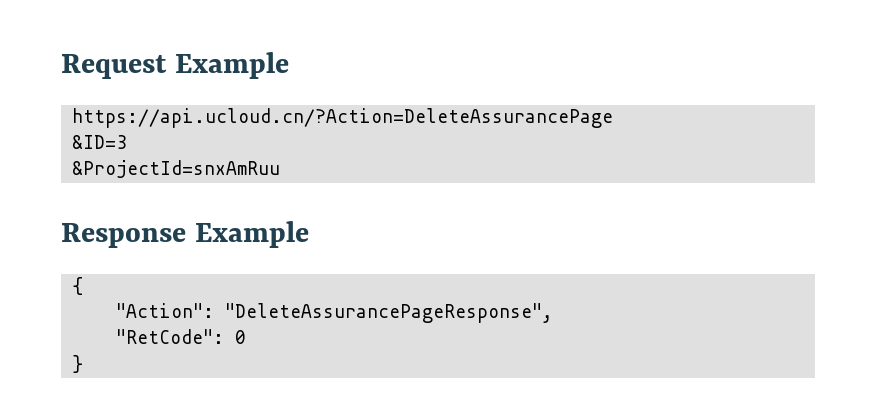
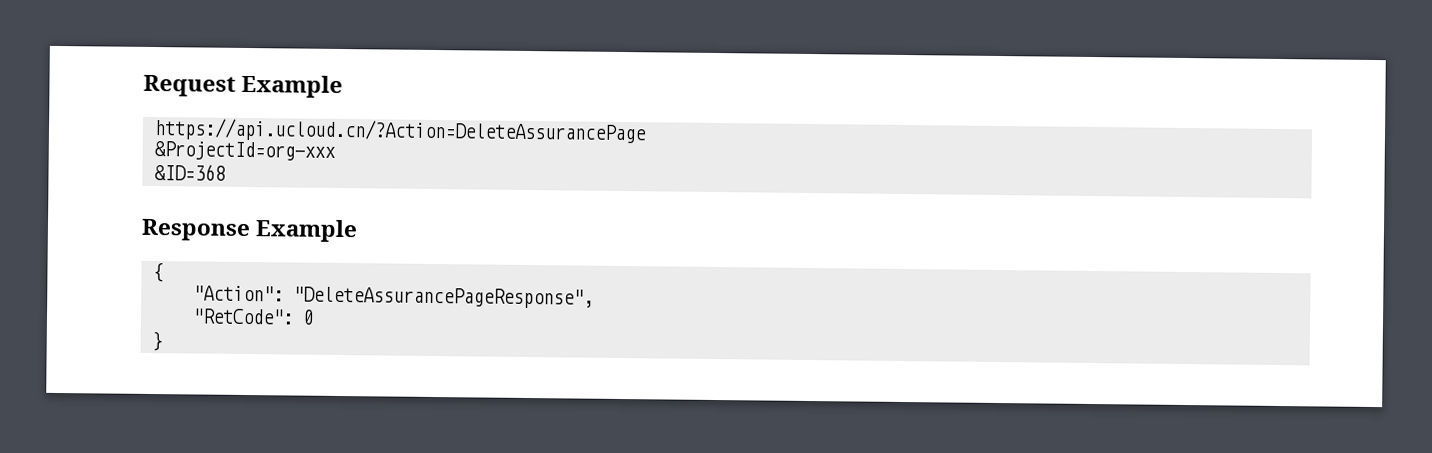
[72,135,128,149] [72,160,281,178] &ID=3 // &ProjectId=snxAmRuu -> [153,141,336,161] [153,164,226,181] &ProjectId=org-xxx // &ID=368

